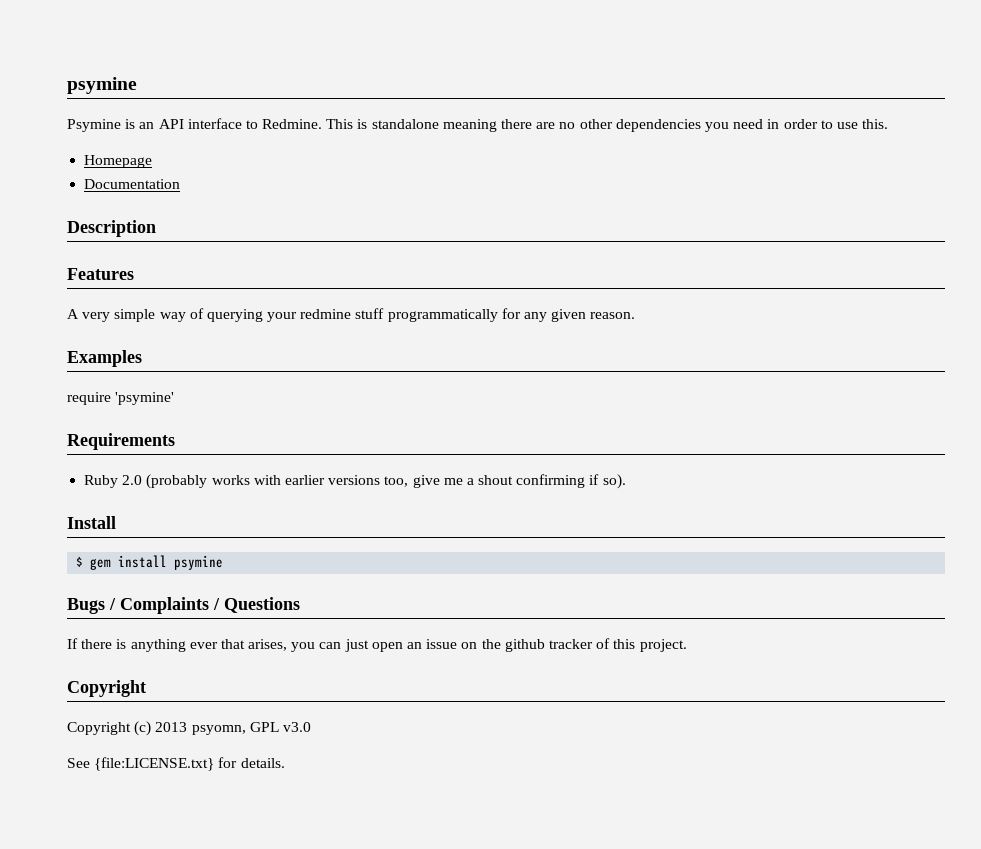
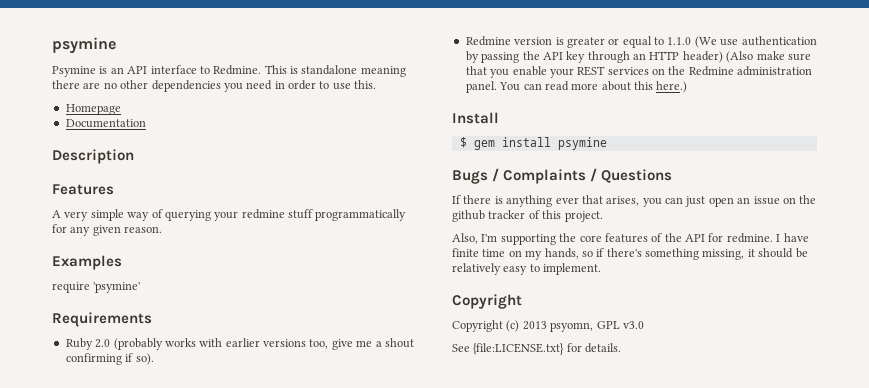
(626, 481) none -> [465,36,817,48] [465,51,811,63] [465,66,813,78] [465,81,688,93] // Redmine version is greater or equal to 1.1.0 (We use authentication by passing the API key through an HTTP header) (Also make sure that you enable your REST services on the Redmine administration panel. You can read more about this here.)
(687, 645) none -> [452,233,809,245] [452,248,808,260] [452,263,602,275] // Also, I'm supporting the core features of the API for redmine. I have finite time on my hands, so if there's something missing, it should be relatively easy to implement.

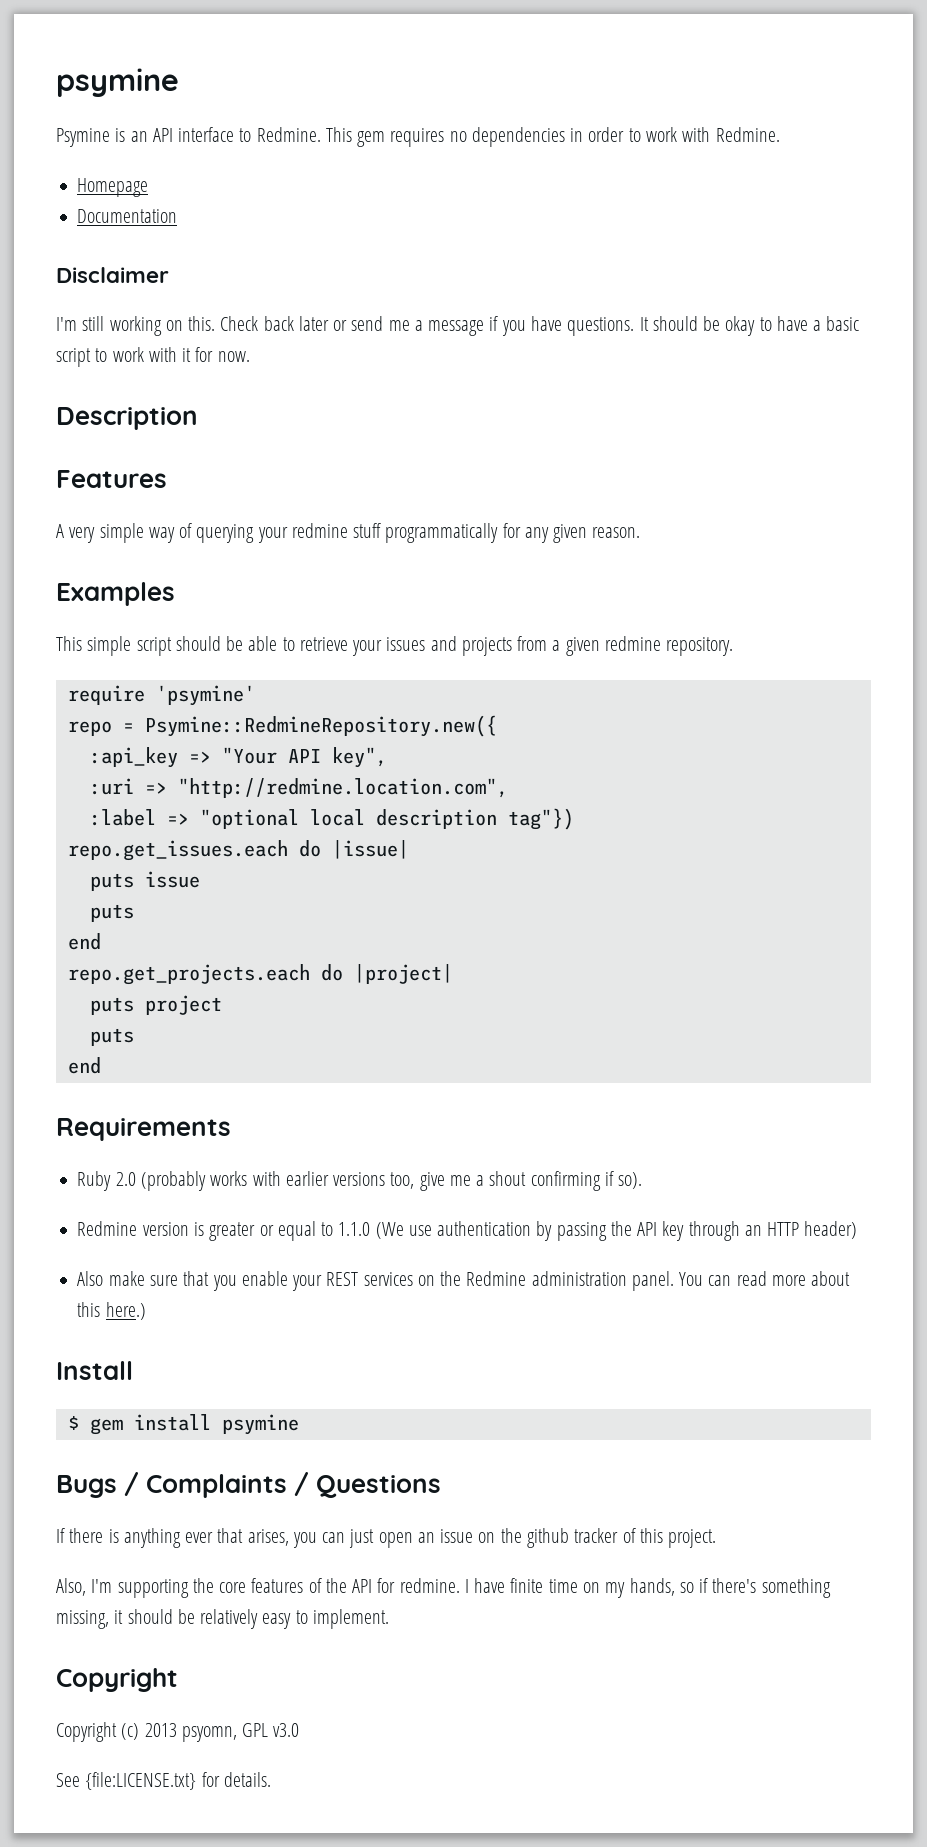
[290,65,406,77] [52,80,377,92] [65,104,121,115] [65,119,146,128] is standalone meaning there are no other dependencies you need in order to use this. // Homepage // Documentation -> [357,127,780,147] [77,178,149,197] [77,209,178,223] [56,267,169,283] [56,316,860,336] [56,347,250,367] gem requires no dependencies in order to work with Redmine. // Homepage // Documentation // Disclaimer // I'm still working on this. Check back later or send me a message if you have questions. It should be okay to have a basic script to work with it for now.
[52,282,141,293] require 'psymine' -> [56,636,734,656] [67,685,255,706] [67,715,497,737] [89,747,387,768] [89,778,508,798] [89,808,574,830] [67,840,409,861] [89,871,200,891] [89,904,134,922] [67,933,101,950] [67,964,453,985] [89,995,222,1015] [89,1028,134,1046] [67,1057,101,1074] This simple script should be able to retrieve your issues and projects from a given redmine repository. // require 'psymine' // repo = Psymine::RedmineRepository.new({ // :api_key => "Your API key", // :uri => "http://redmine.location.com", // :label => "optional local description tag"}) // repo.get_issues.each do |issue| // puts issue // puts // end // repo.get_projects.each do |project| // puts project // puts // end
[726,51,754,63] (Also -> [77,1271,104,1286] // Also

